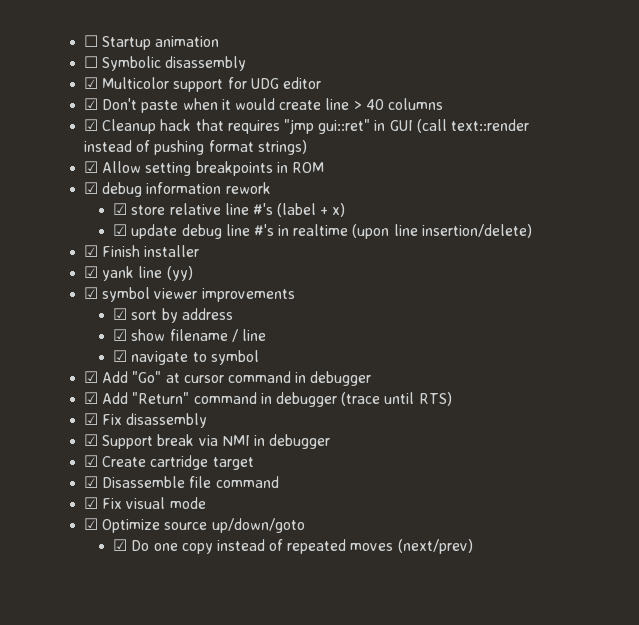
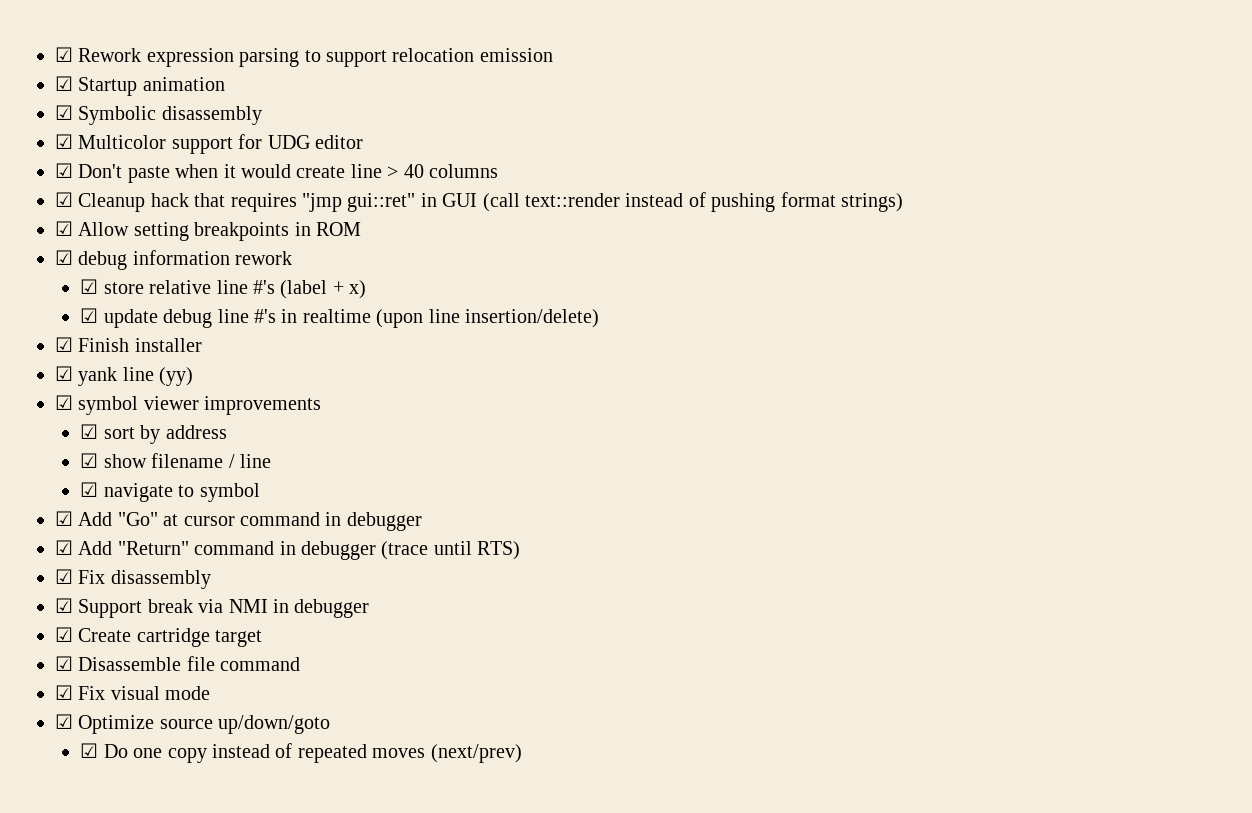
[84,35,99,47] ☐ -> [55,47,553,67] [55,76,73,91] ☑ Rework expression parsing to support relocation emission // ☑
[84,56,99,68] ☐ -> [55,105,73,120] ☑

